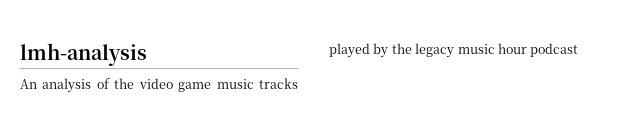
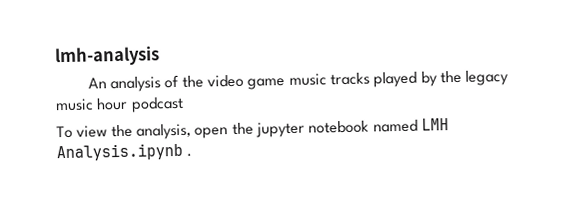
(579, 50) none -> [56,118,449,140] [56,142,193,162] // To view the analysis, open the jupyter notebook named LMH Analysis.ipynb .

